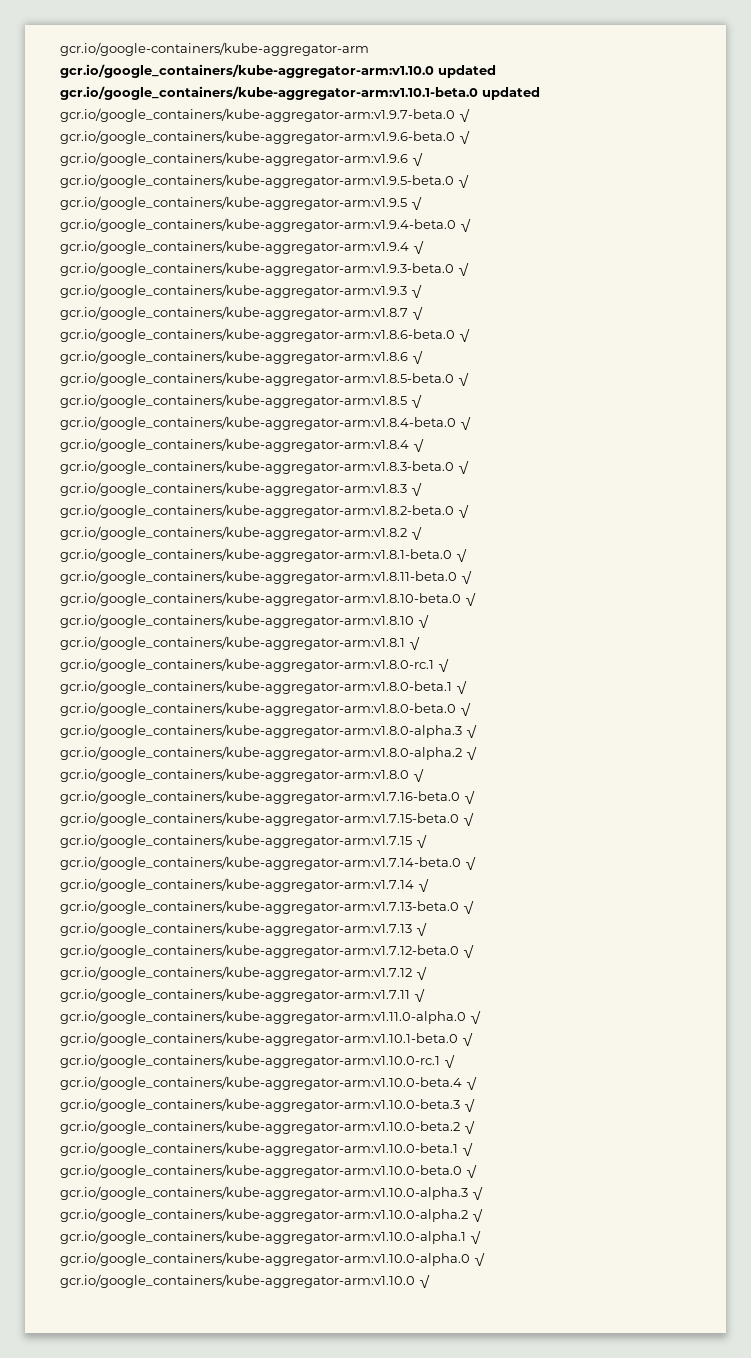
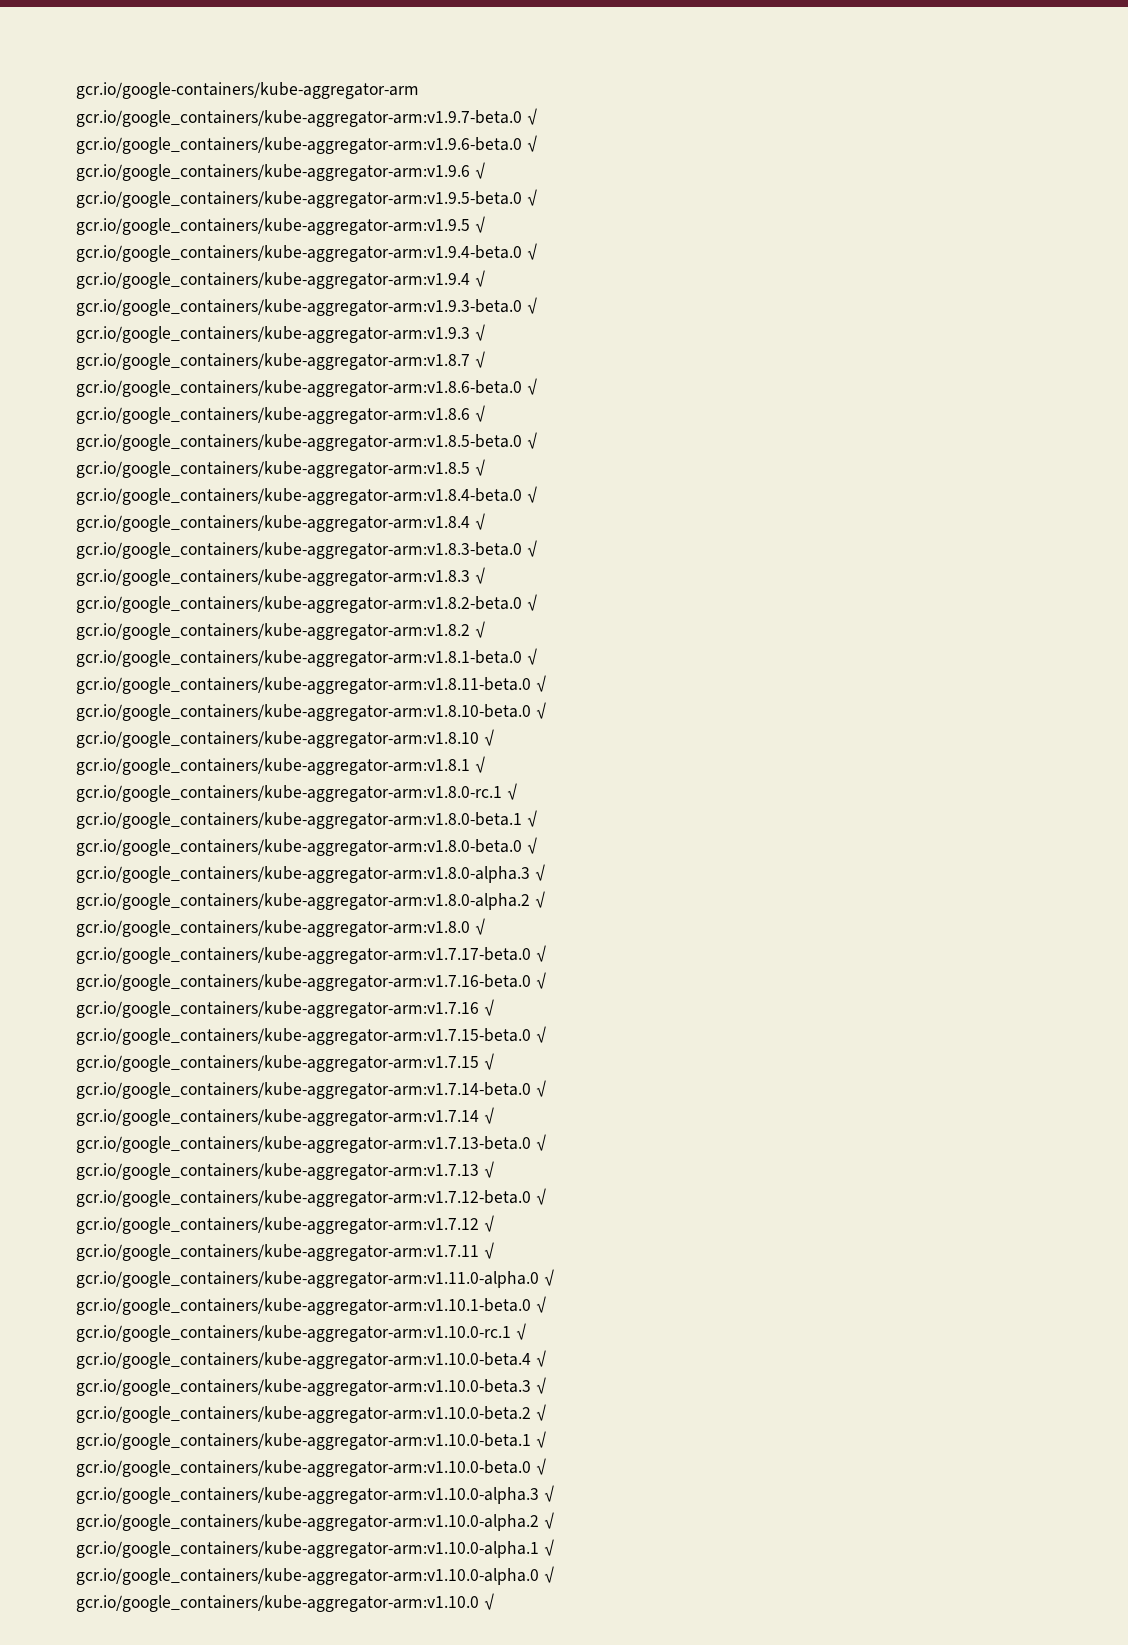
[60,64,496,78] [60,86,540,100] // gcr.io/google_containers/kube-aggregator-arm:v1.10.0 updated // gcr.io/google_containers/kube-aggregator-arm:v1.10.1-beta.0 updated -> (419, 90) none
(424, 775) none -> [76,945,546,964] // gcr.io/google_containers/kube-aggregator-arm:v1.7.17-beta.0 √
(475, 797) none -> [76,999,494,1018] // gcr.io/google_containers/kube-aggregator-arm:v1.7.16 √

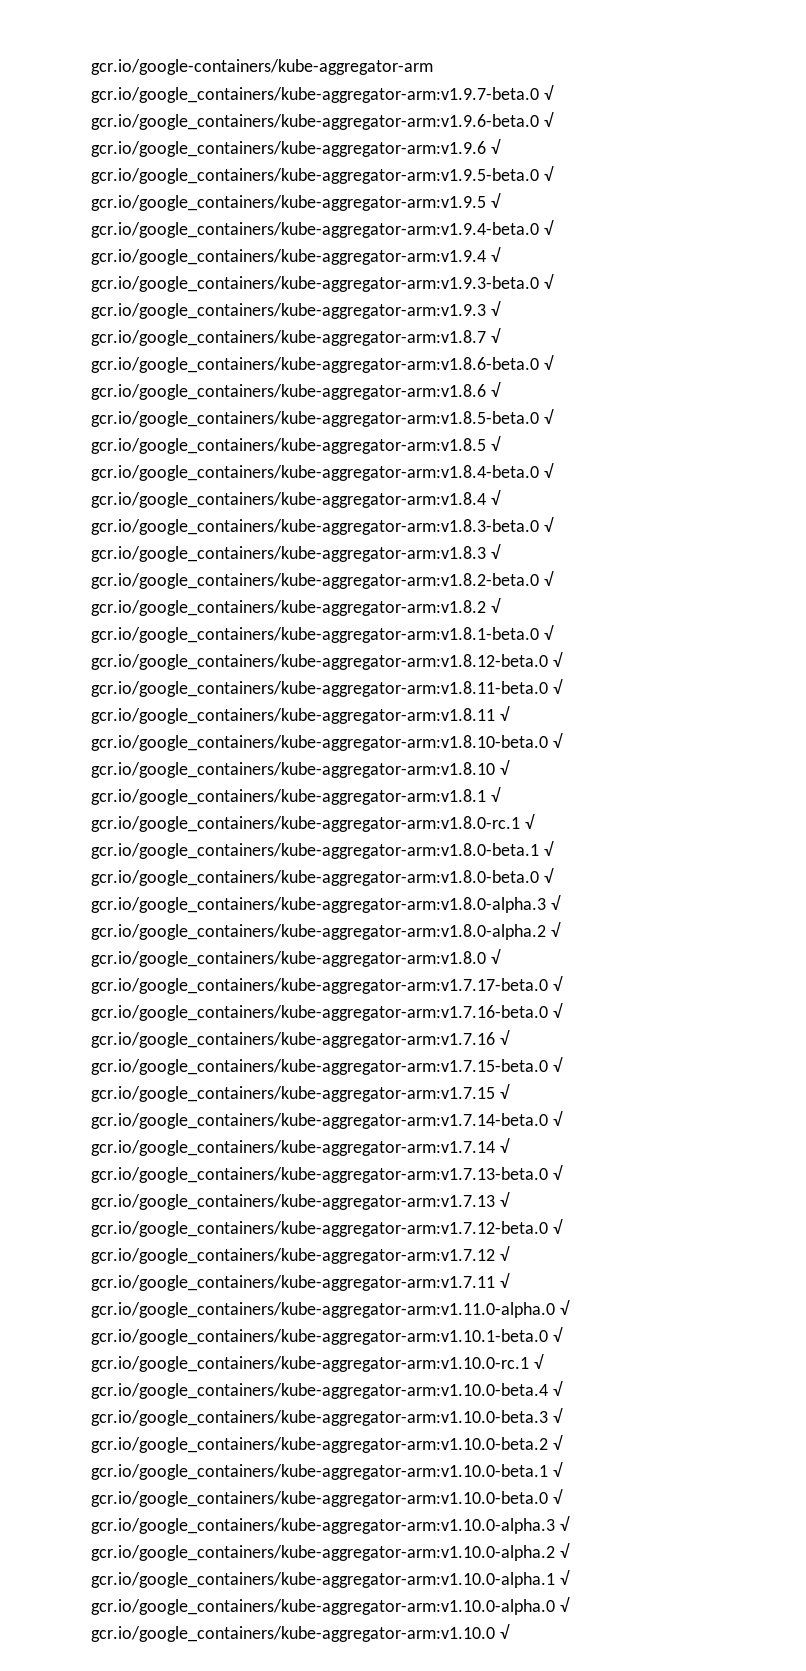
(537, 656) none -> [91,652,563,670] // gcr.io/google_containers/kube-aggregator-arm:v1.8.12-beta.0 √
(546, 683) none -> [91,706,510,724] // gcr.io/google_containers/kube-aggregator-arm:v1.8.11 √

